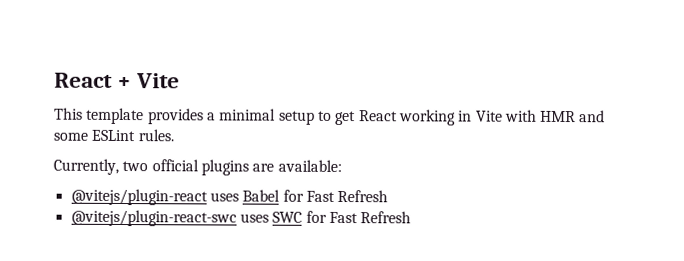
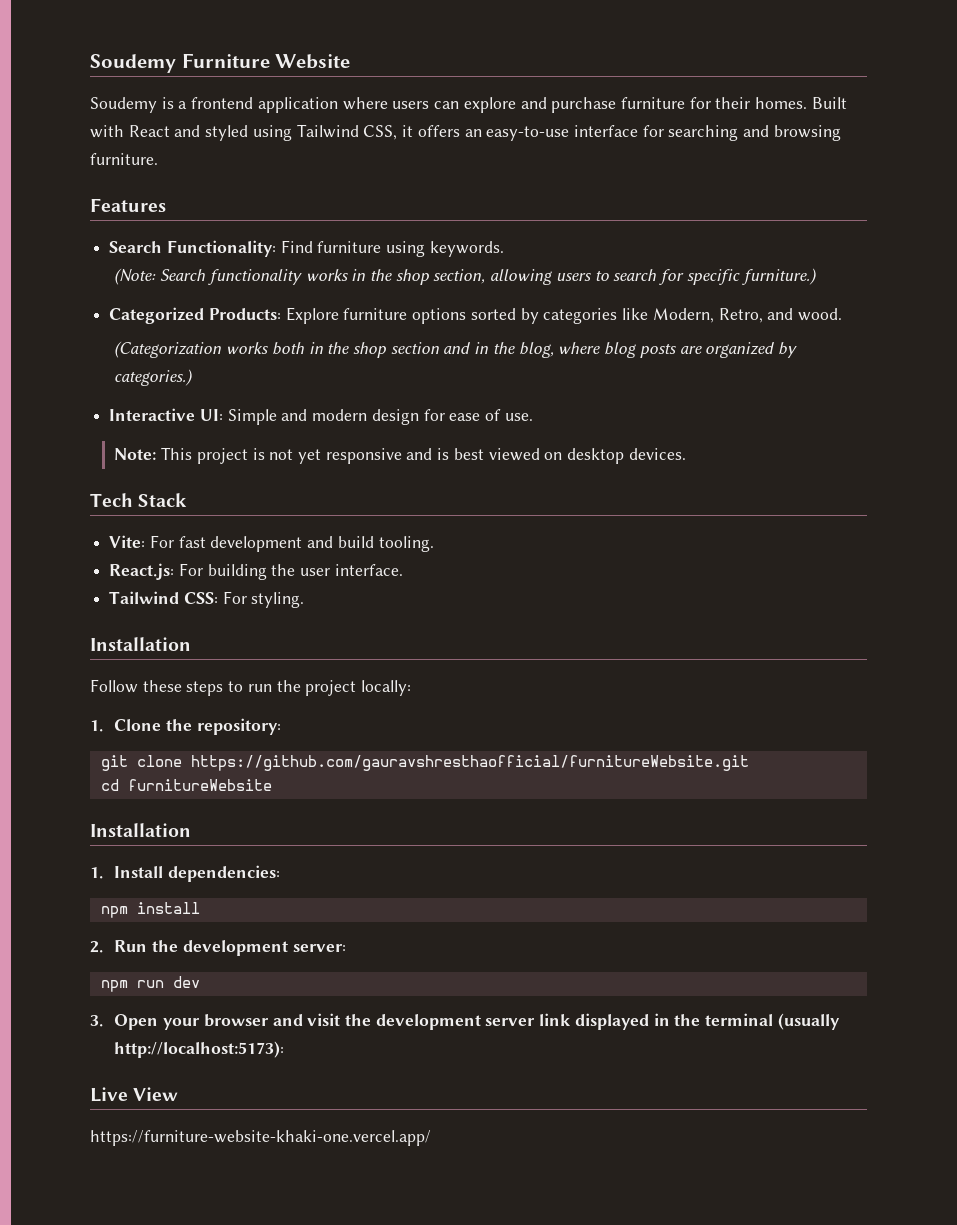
[54,72,181,89] [54,107,606,126] [53,129,175,142] [53,158,342,176] [70,188,389,206] [70,209,412,227] React + Vite // This template provides a minimal setup to get React working in Vite with HMR and some ESLint rules. // Currently, two official plugins are available: // @vitejs/plugin-react uses Babel for Fast Refresh // @vitejs/plugin-react-swc uses SWC for Fast Refresh -> [90,53,351,73] [90,97,847,113] [90,124,841,141] [90,153,158,165] [90,198,166,212] [109,240,504,257] [114,268,817,285] [109,307,842,324] [114,341,797,358] [114,369,194,386] [109,408,533,425] [114,447,686,464] [90,493,188,507] [109,535,434,552] [109,563,403,580] [109,591,305,608] [90,637,191,651] [90,679,412,696] [90,718,281,735] [100,755,749,771] [100,779,272,791] [90,823,191,837] [90,865,281,882] [100,902,200,918] [90,940,346,956] [100,976,200,992] [90,1013,840,1030] [114,1041,285,1058] [90,1087,179,1102] [90,1130,431,1146] Soudemy Furniture Website // Soudemy is a frontend application where users can explore and purchase furniture for their homes. Built with React and styled using Tailwind CSS, it offers an easy-to-use interface for searching and browsing furniture. // Features // Search Functionality: Find furniture using keywords. // (Note: Search functionality works in the shop section, allowing users to search for specific furniture.) // Categorized Products: Explore furniture options sorted by categories like Modern, Retro, and wood. // (Categorization works both in the shop section and in the blog, where blog posts are organized by categories.) // Interactive UI: Simple and modern design for ease of use. // Note: This project is not yet responsive and is best viewed on desktop devices. // Tech Stack // Vite: For fast development and build tooling. // React.js: For building the user interface. // Tailwind CSS: For styling. // Installation // Follow these steps to run the project locally: // 1. Clone the repository: // git clone https://github.com/gauravshresthaofficial/furnitureWebsite.git // cd furnitureWebsite // Installation // 1. Install dependencies: // npm install // 2. Run the development server: // npm run dev // 3. Open your browser and visit the development server link displayed in the terminal (usually http://localhost:5173): // Live View // https://furniture-website-khaki-one.vercel.app/

